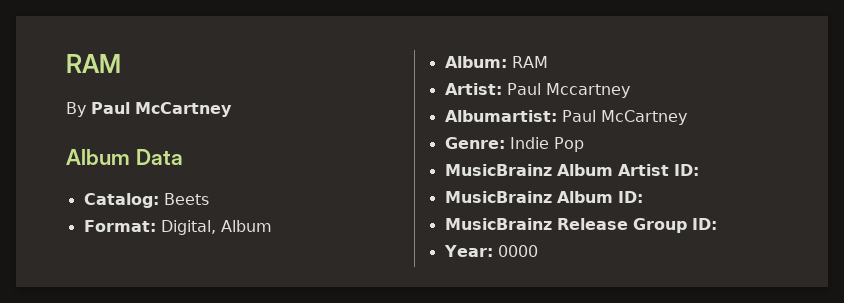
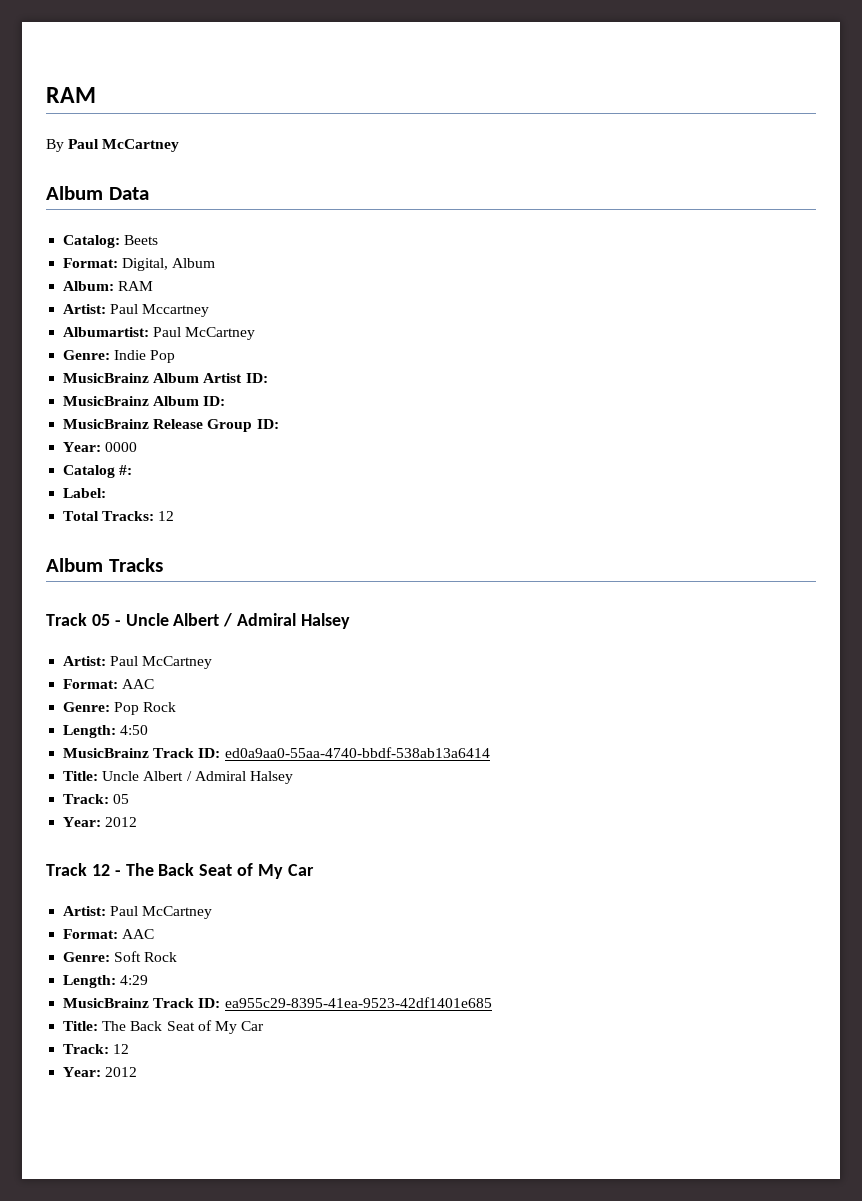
(538, 251) none -> [63,465,133,478] [63,488,107,498] [63,511,175,521] [46,558,163,572] [46,613,351,629] [63,656,213,669] [63,679,155,689] [63,702,177,715] [63,725,149,738] [63,747,490,758] [63,771,293,784] [63,794,130,804] [63,817,138,827] [46,863,314,879] [63,906,213,919] [63,929,155,939] [63,951,178,962] [63,975,149,988] [63,997,492,1008] [63,1020,265,1034] [63,1044,130,1054] [63,1067,138,1077] // Catalog #: // Label: // Total Tracks: 12 // Album Tracks // Track 05 - Uncle Albert / Admiral Halsey // Artist: Paul McCartney // Format: AAC // Genre: Pop Rock // Length: 4:50 // MusicBrainz Track ID: ed0a9aa0-55aa-4740-bbdf-538ab13a6414 // Title: Uncle Albert / Admiral Halsey // Track: 05 // Year: 2012 // Track 12 - The Back Seat of My Car // Artist: Paul McCartney // Format: AAC // Genre: Soft Rock // Length: 4:29 // MusicBrainz Track ID: ea955c29-8395-41ea-9523-42df1401e685 // Title: The Back Seat of My Car // Track: 12 // Year: 2012

